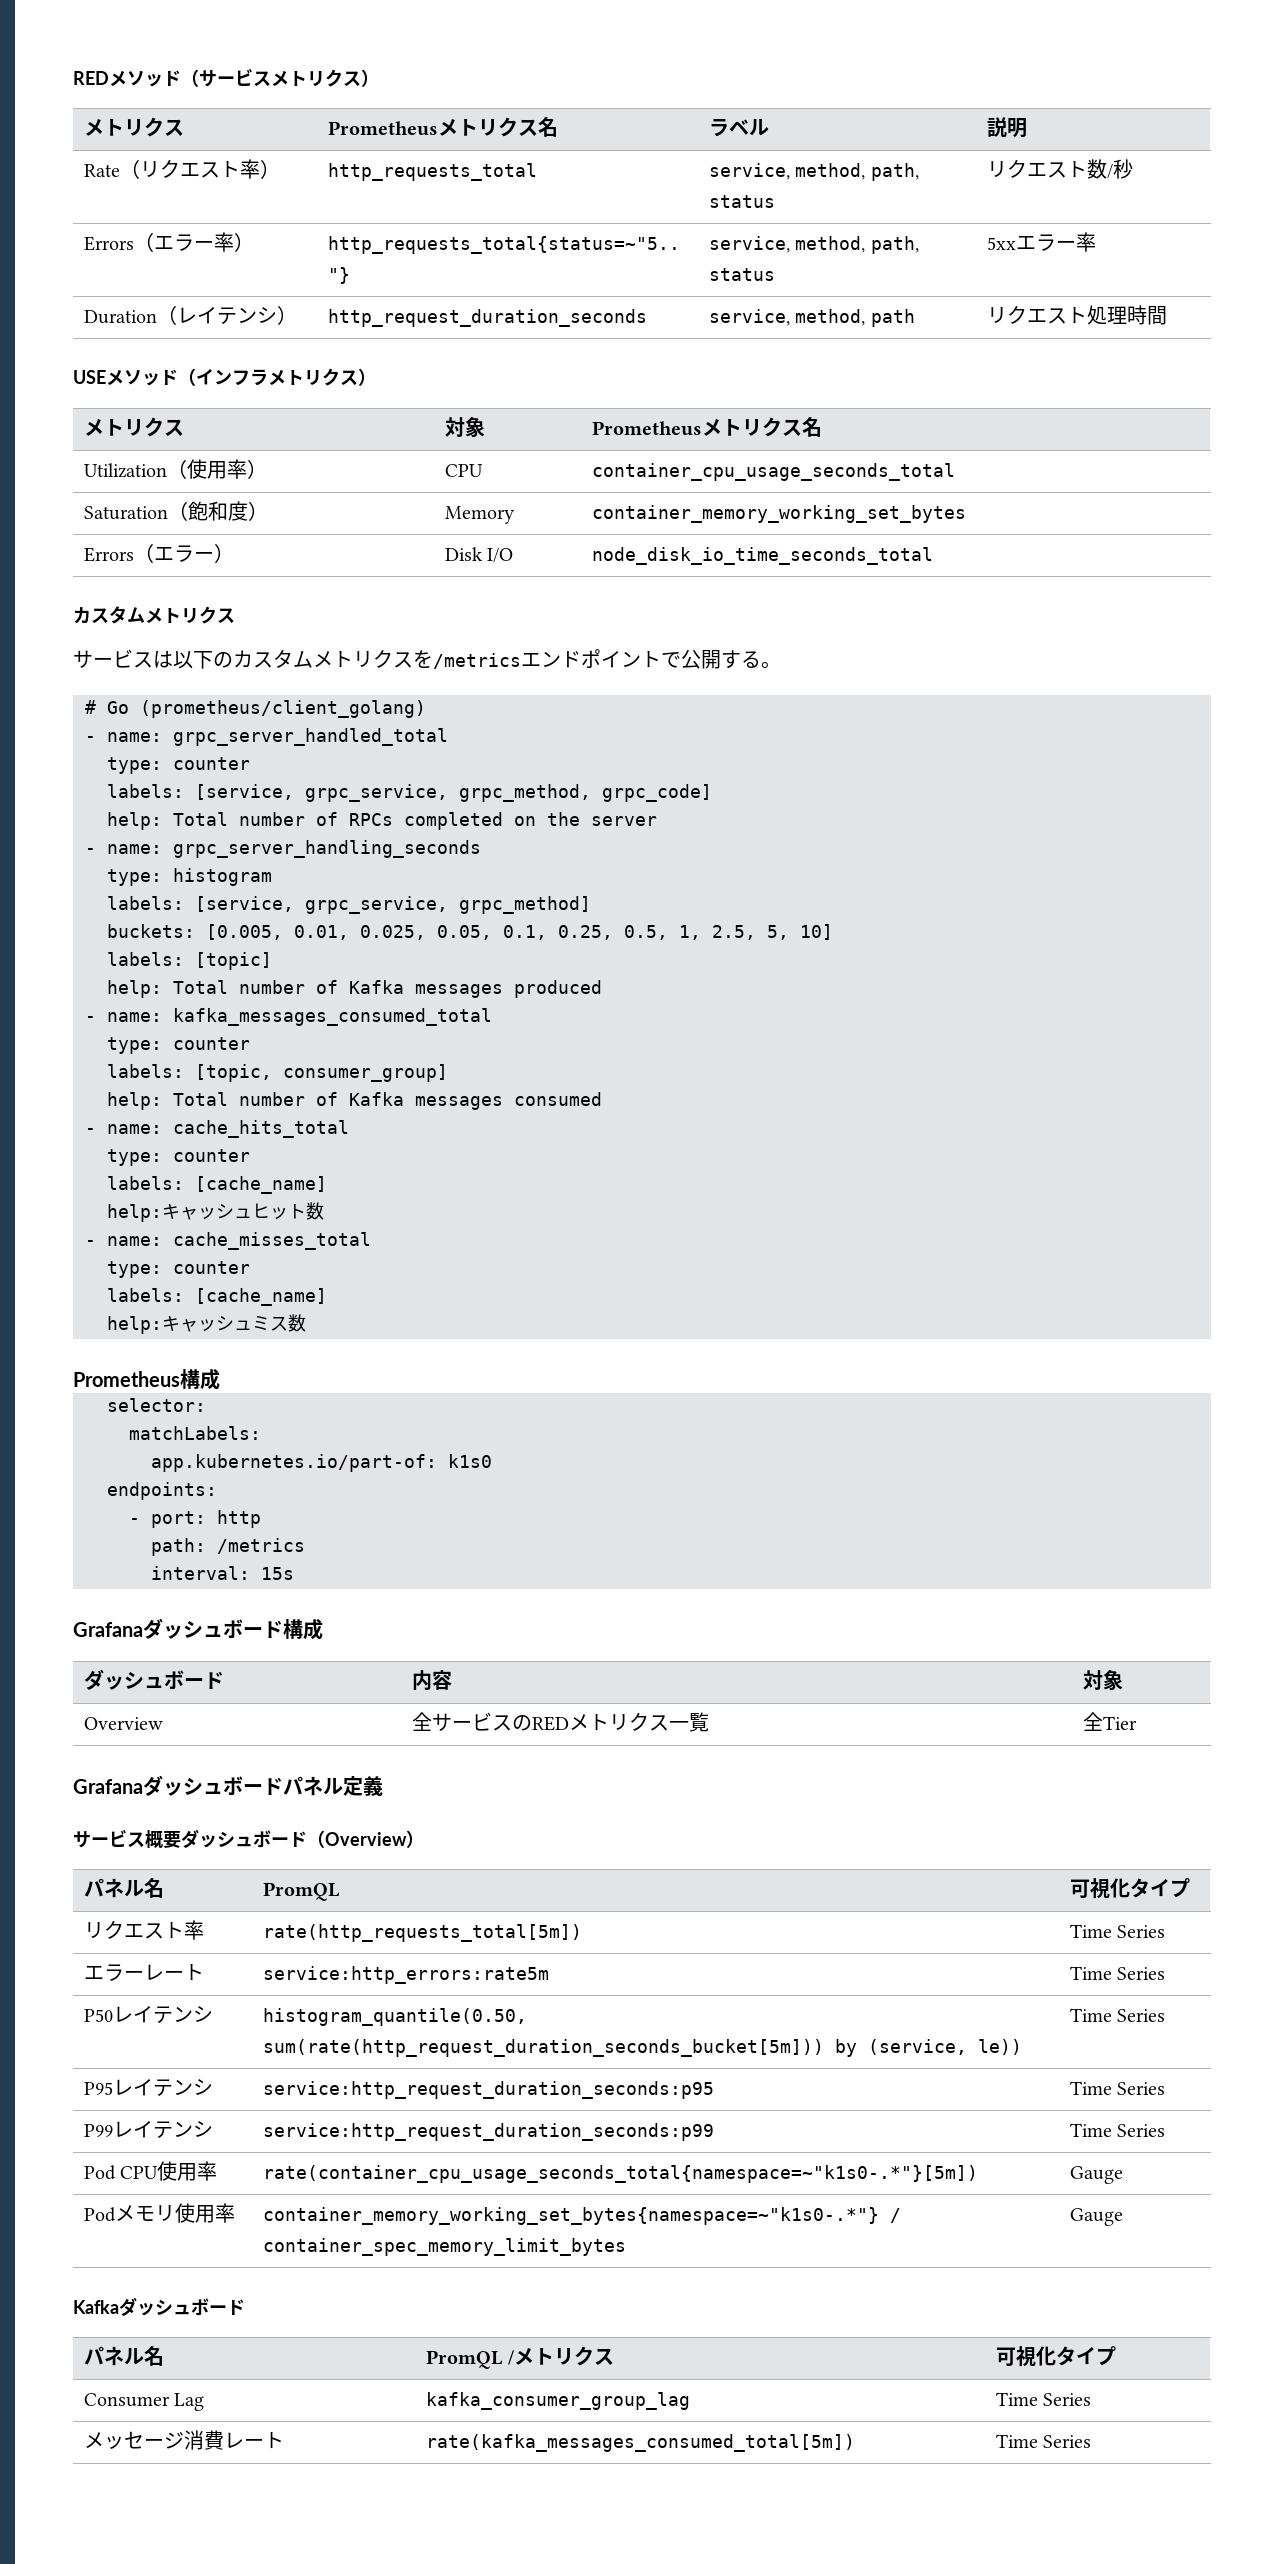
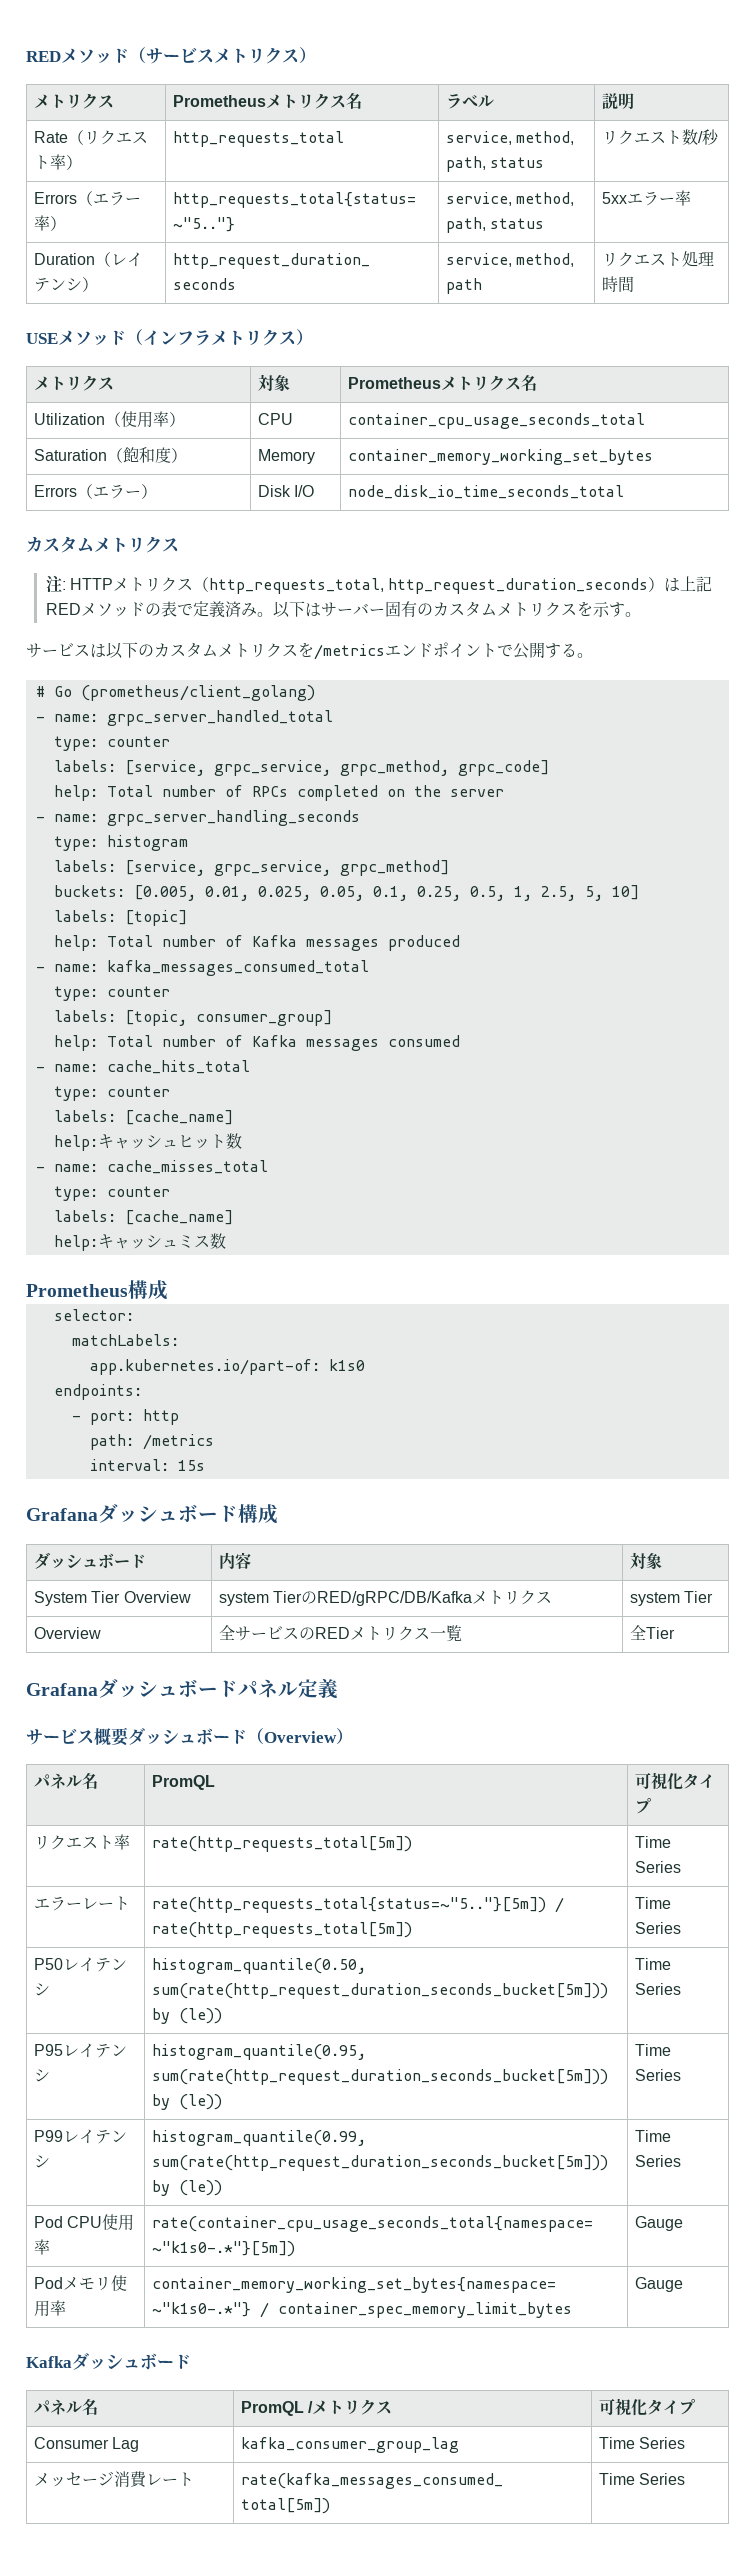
(235, 616) none -> [45,575,713,594] [45,601,641,618] // 注: HTTPメトリクス（http_requests_total, http_request_duration_seconds）は上記REDメソッドの表で定義済み。以下はサーバー固有のカスタムメトリクスを示す。
(1124, 1679) none -> [34,1591,191,1606] [219,1590,553,1606] [630,1591,714,1606] // System Tier Overview | system TierのRED/gRPC/DB/Kafkaメトリクス | system Tier
[263,1966,550,1984] service:http_errors:rate5m -> [152,1897,565,1913] [152,1922,413,1938] rate(http_requests_total{status=~"5.."}[5m]) / rate(http_requests_total[5m])
[868,2039,1023,2055] (service, le)) -> [179,2008,223,2024] (le))
[263,2081,715,2099] service:http_request_duration_seconds:p95 -> [152,2044,367,2060] [152,2069,609,2085] [152,2094,223,2110] histogram_quantile(0.95, sum(rate(http_request_duration_seconds_bucket[5m])) by (le))
[263,2123,715,2141] service:http_request_duration_seconds:p99 -> [152,2130,367,2146] [152,2155,609,2171] [152,2180,223,2196] histogram_quantile(0.99, sum(rate(http_request_duration_seconds_bucket[5m])) by (le))

